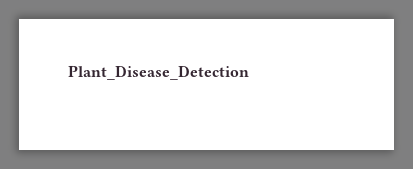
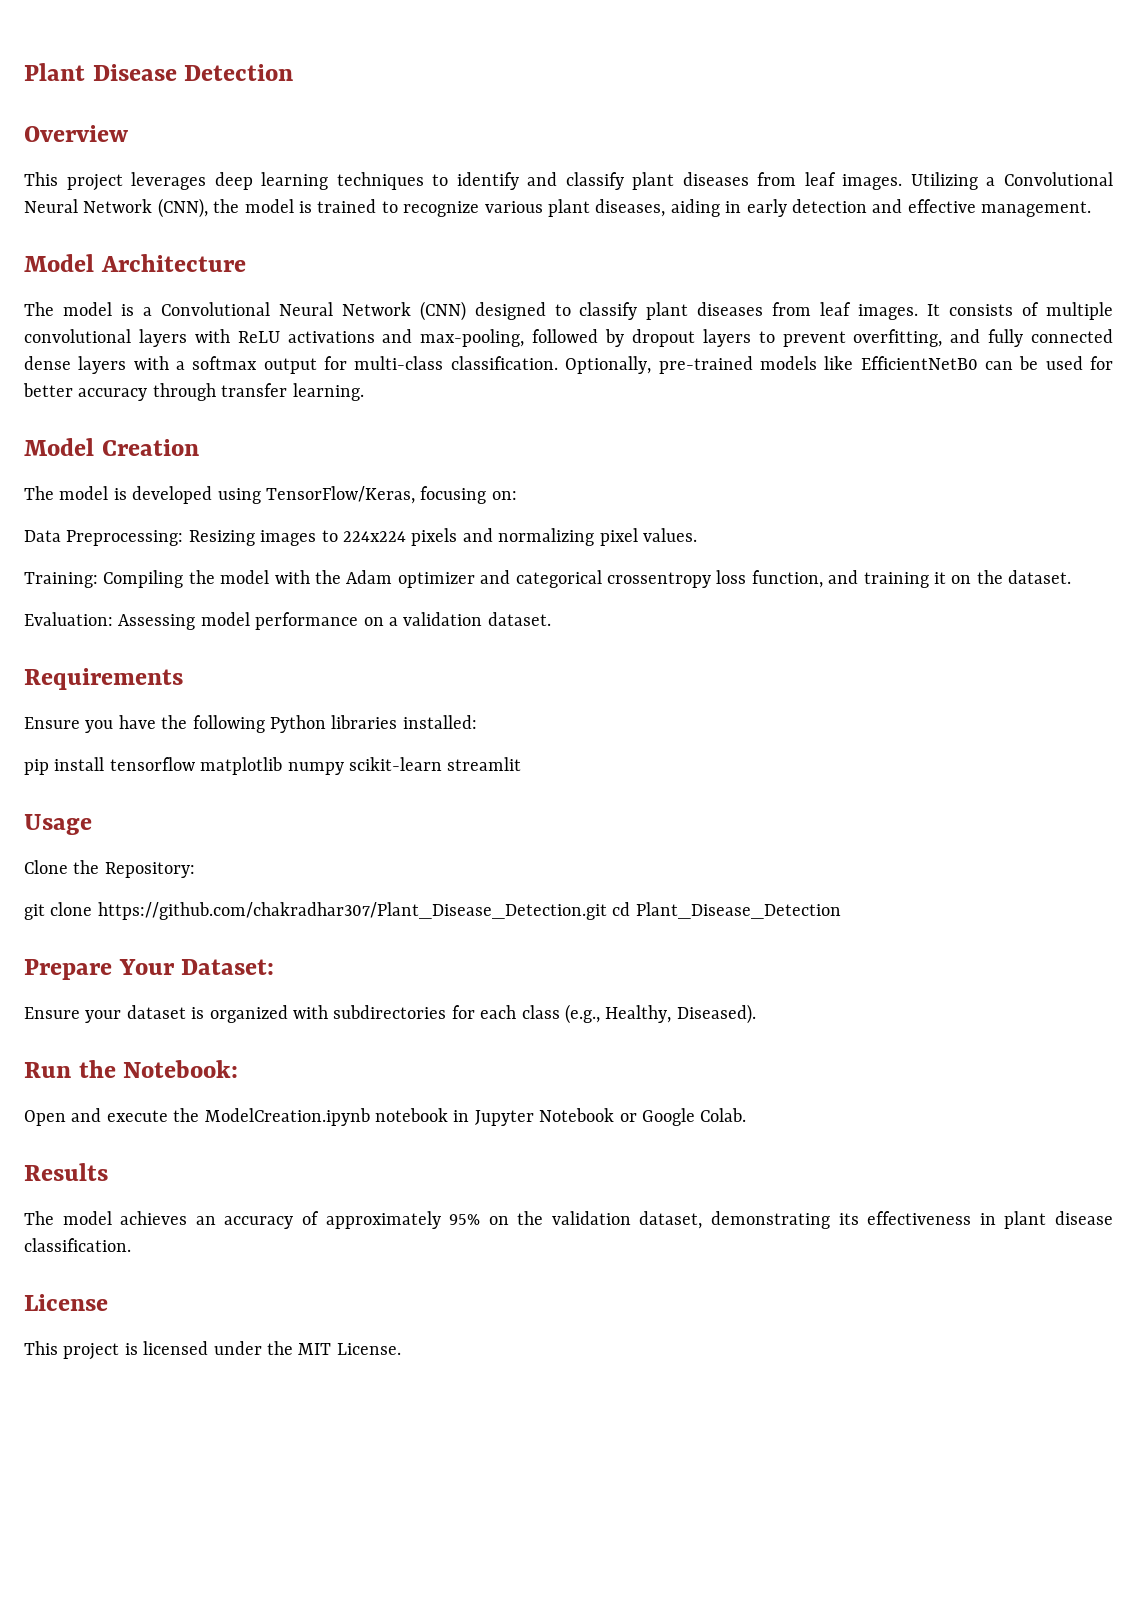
[68,65,249,80] Plant_Disease_Detection -> [24,63,294,81] [24,125,128,142] [24,172,1113,191] [24,198,1092,218] [24,254,246,272] [24,301,1113,321] [24,329,1113,347] [24,356,1114,374] [23,383,364,401] [24,438,199,456] [24,486,517,504] [24,528,697,546] [24,570,1072,588] [24,612,551,630] [24,668,183,690] [24,715,477,733] [24,757,522,775] [24,814,92,835] [24,860,195,878] [24,902,841,920] [24,959,275,980] [24,1004,756,1024] [24,1060,239,1078] [24,1108,747,1126] [24,1163,108,1181] [24,1211,1114,1229] [24,1238,131,1252] [24,1294,108,1311] [24,1341,401,1360] Plant Disease Detection // Overview // This project leverages deep learning techniques to identify and classify plant diseases from leaf images. Utilizing a Convolutional Neural Network (CNN), the model is trained to recognize various plant diseases, aiding in early detection and effective management. // Model Architecture // The model is a Convolutional Neural Network (CNN) designed to classify plant diseases from leaf images. It consists of multiple convolutional layers with ReLU activations and max-pooling, followed by dropout layers to prevent overfitting, and fully connected dense layers with a softmax output for multi-class classification. Optionally, pre-trained models like EfficientNetB0 can be used for better accuracy through transfer learning. // Model Creation // The model is developed using TensorFlow/Keras, focusing on: // Data Preprocessing: Resizing images to 224x224 pixels and normalizing pixel values. // Training: Compiling the model with the Adam optimizer and categorical crossentropy loss function, and training it on the dataset. // Evaluation: Assessing model performance on a validation dataset. // Requirements // Ensure you have the following Python libraries installed: // pip install tensorflow matplotlib numpy scikit-learn streamlit // Usage // Clone the Repository: // git clone https://github.com/chakradhar307/Plant_Disease_Detection.git cd Plant_Disease_Detection // Prepare Your Dataset: // Ensure your dataset is organized with subdirectories for each class (e.g., Healthy, Diseased). // Run the Notebook: // Open and execute the ModelCreation.ipynb notebook in Jupyter Notebook or Google Colab. // Results // The model achieves an accuracy of approximately 95% on the validation dataset, demonstrating its effectiveness in plant disease classification. // License // This project is licensed under the MIT License.

